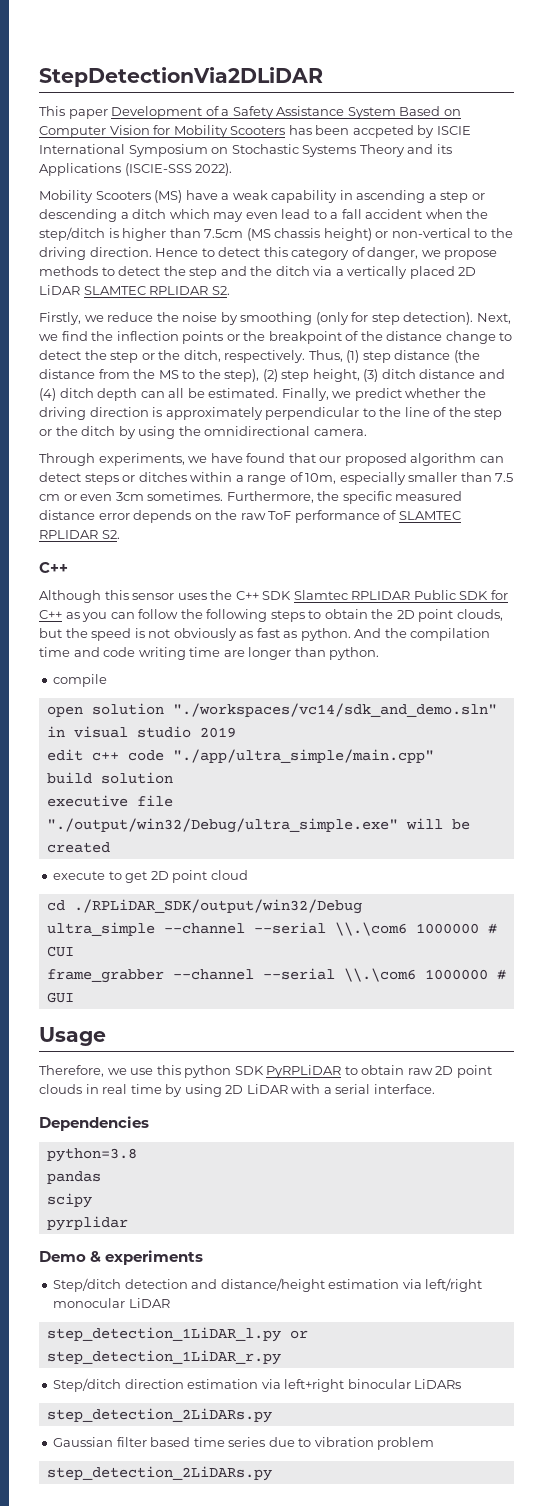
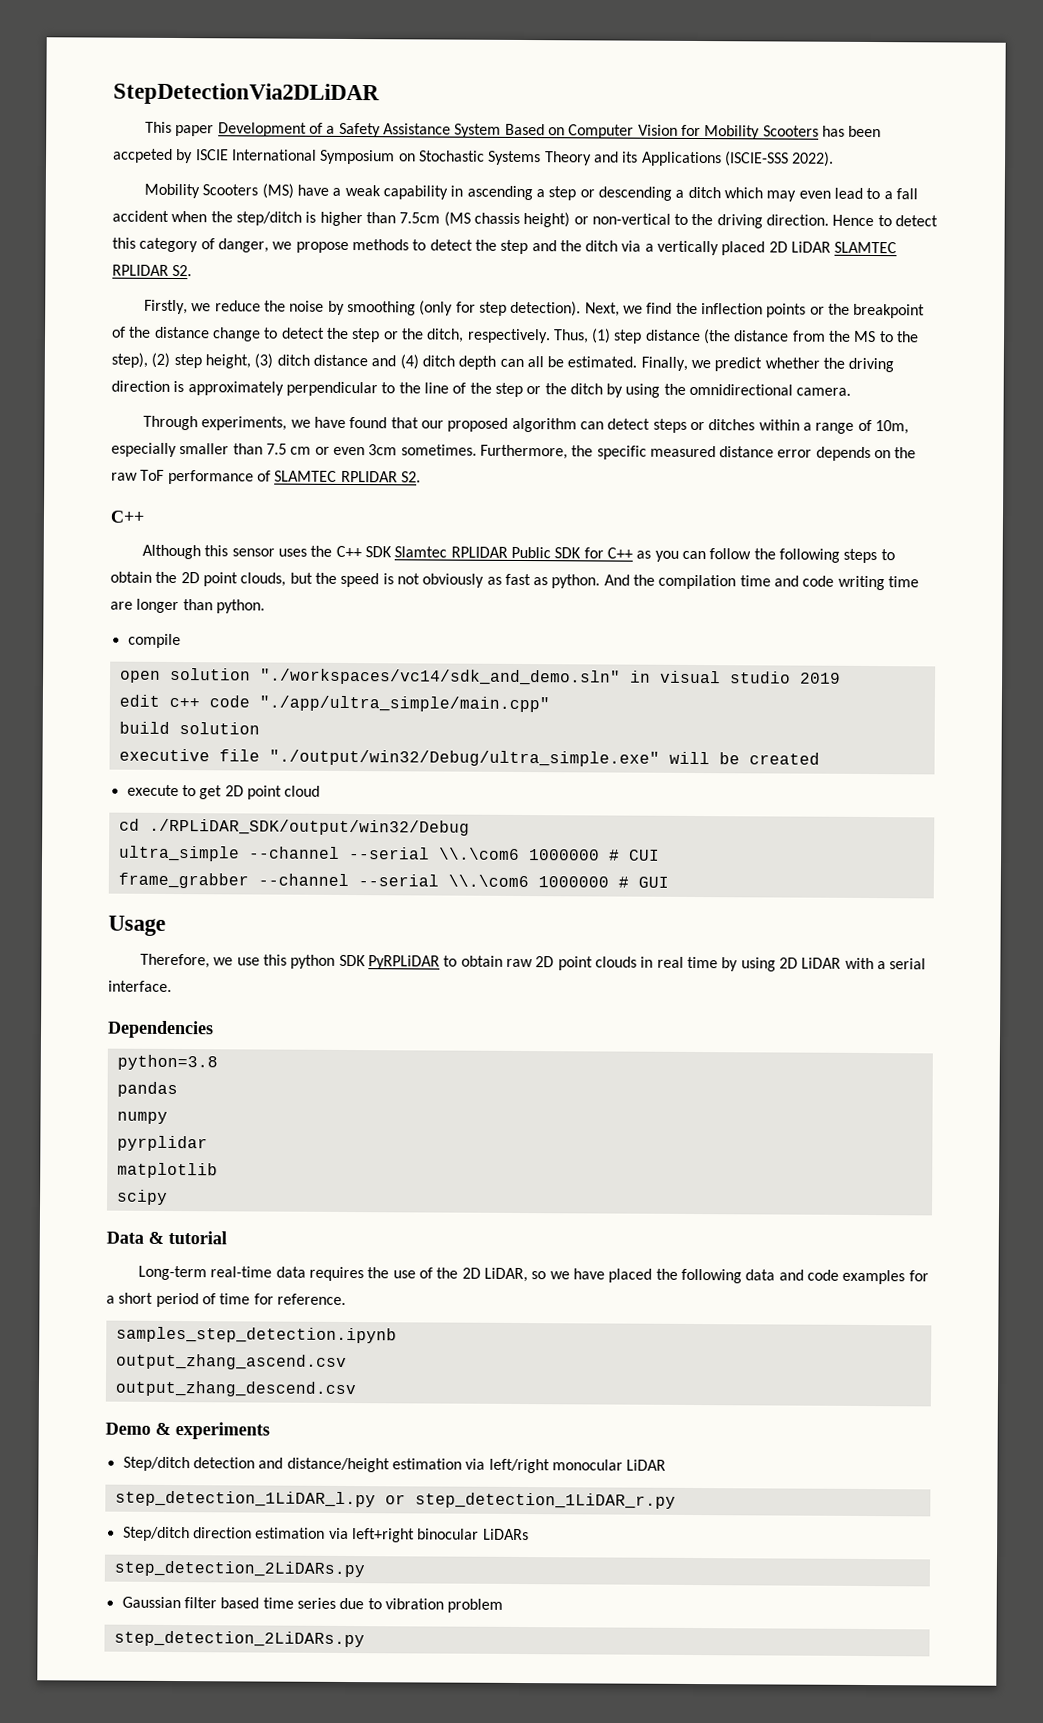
[46,1193,92,1208] [46,1216,128,1231] scipy // pyrplidar -> [116,1111,168,1124] [116,1135,208,1152] [116,1162,218,1179] [116,1189,168,1205] [106,1230,227,1245] [138,1265,929,1285] [106,1292,346,1308] [115,1326,397,1344] [115,1353,347,1370] [114,1380,356,1398] numpy // pyrplidar // matplotlib // scipy // Data & tutorial // Long-term real-time data requires the use of the 2D LiDAR, so we have placed the following data and code examples for a short period of time for reference. // samples_step_detection.ipynb // output_zhang_ascend.csv // output_zhang_descend.csv

